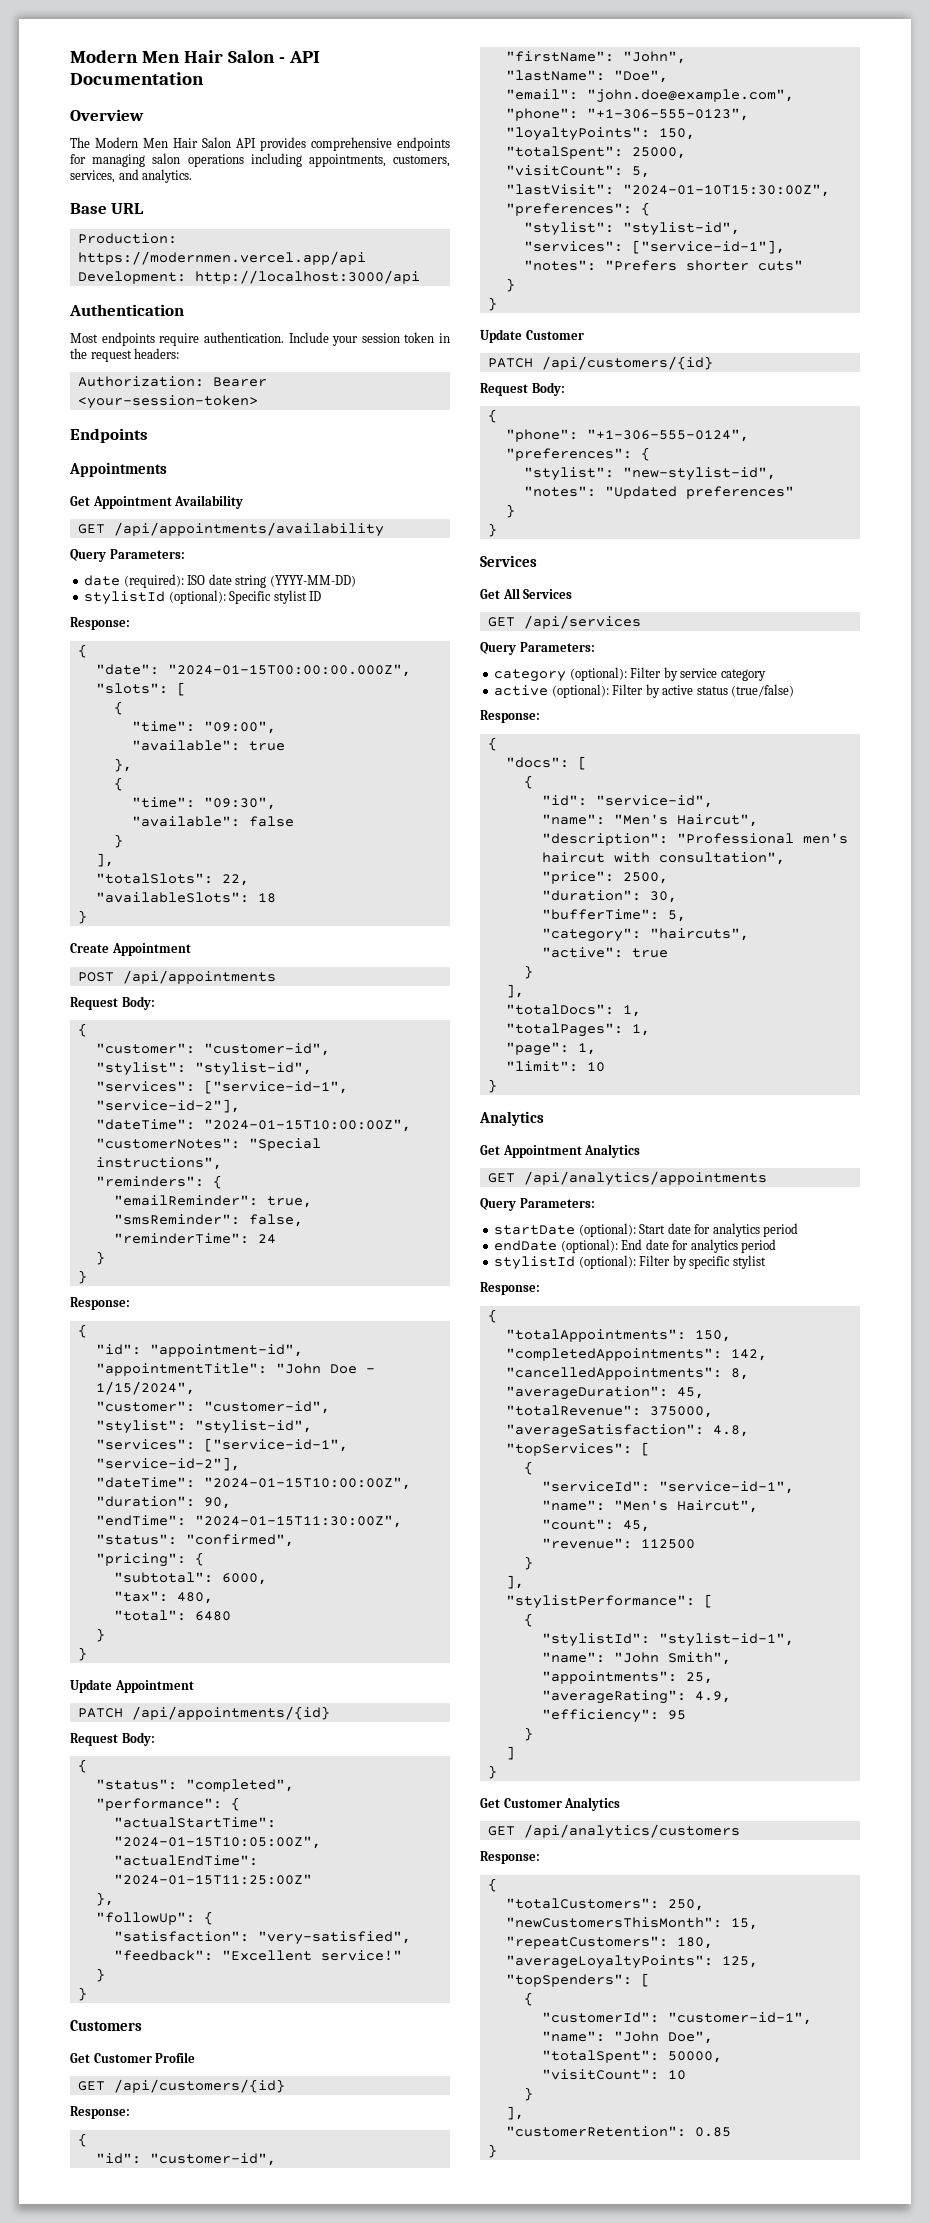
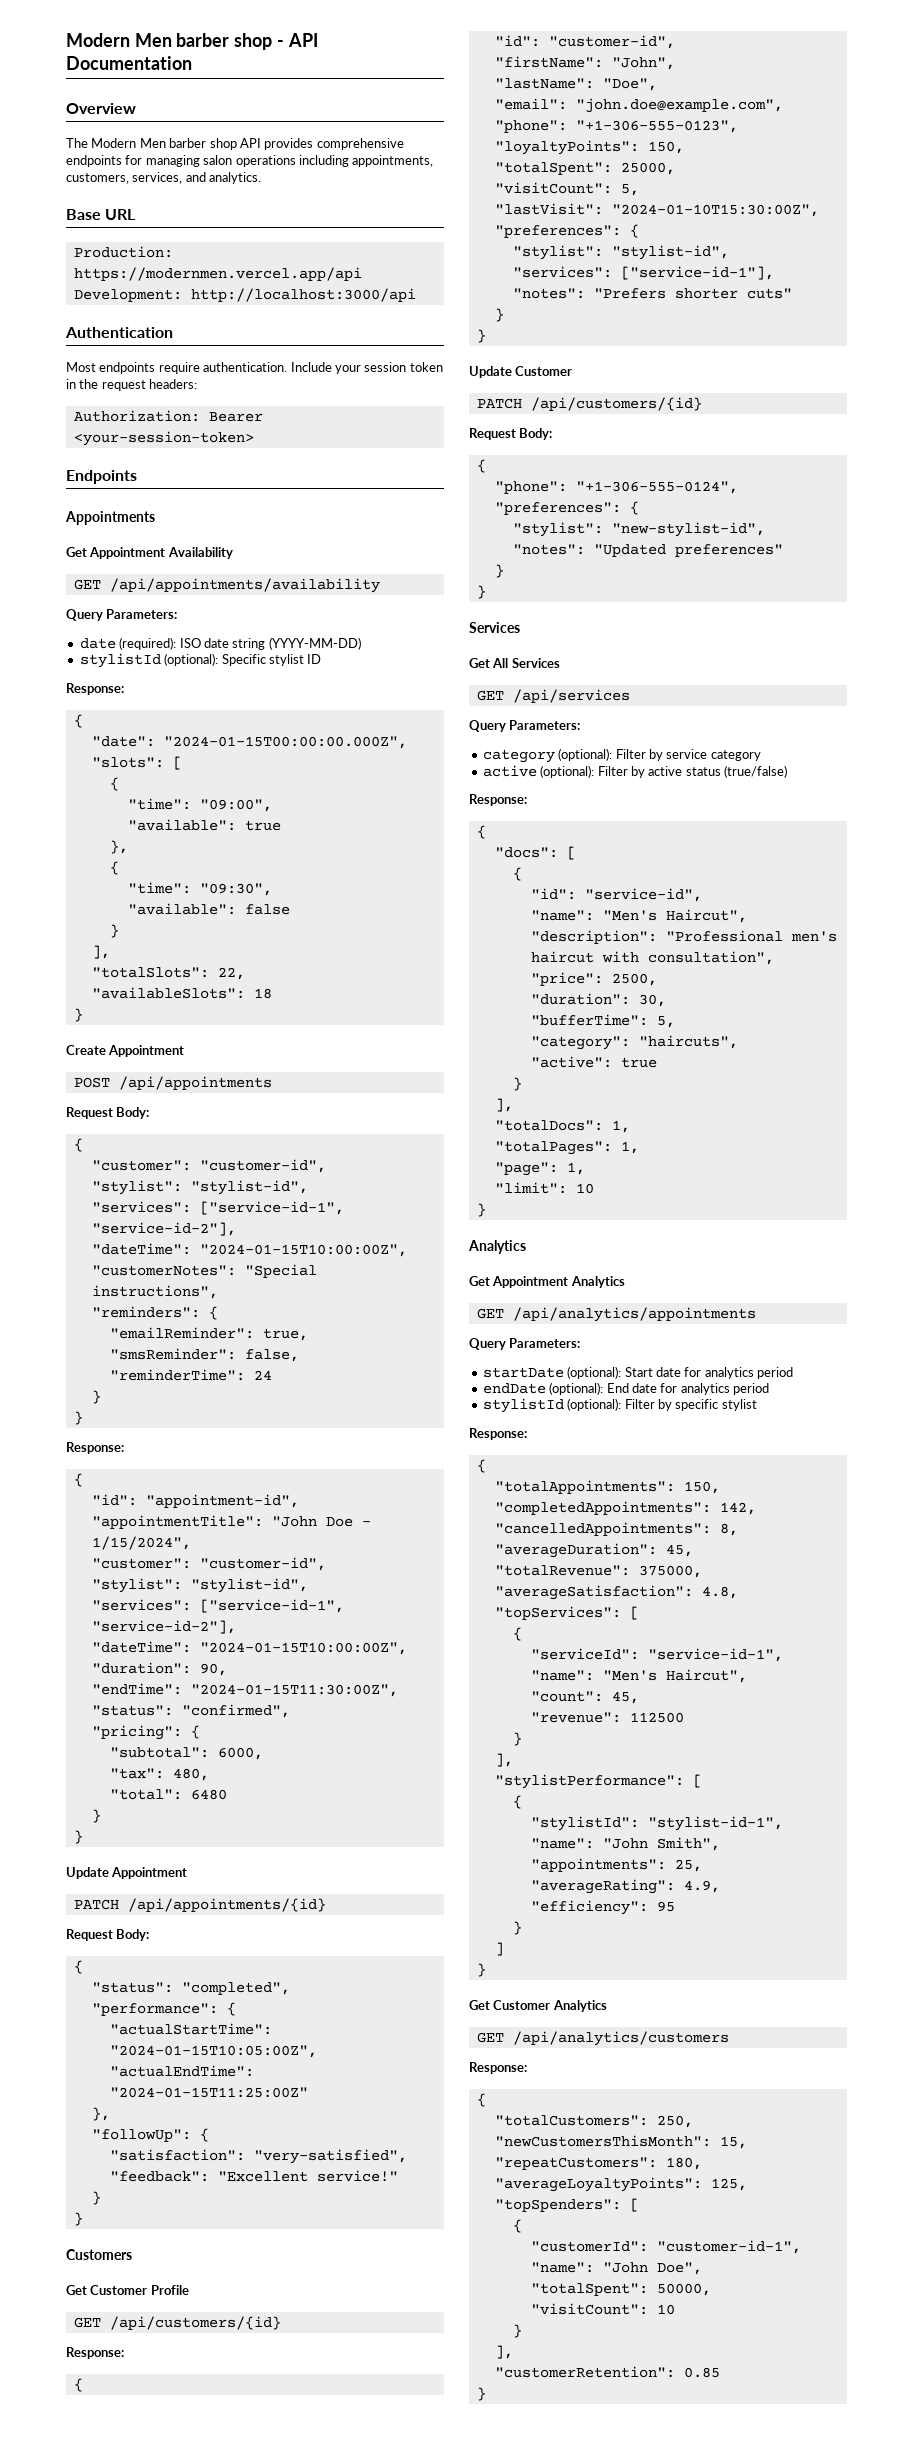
[70,50,275,63] Modern Men Hair Salon -> [66,33,273,50] Modern Men barber shop
[173,137,231,148] Hair Salon -> [169,138,237,150] barber shop

